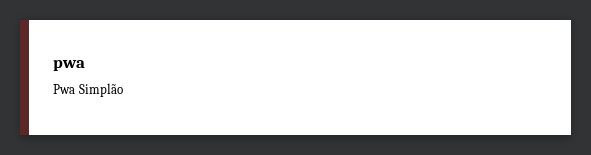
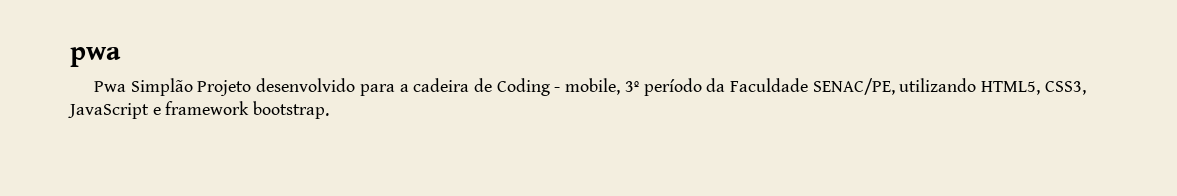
(123, 90) none -> [197,78,1086,96] [68,101,330,119] Projeto desenvolvido para a cadeira de Coding - mobile, 3º período da Faculdade SENAC/PE, utilizando HTML5, CSS3, JavaScript e framework bootstrap.

